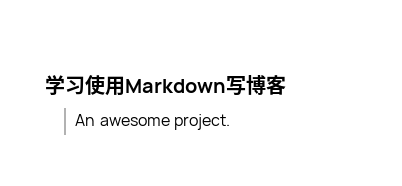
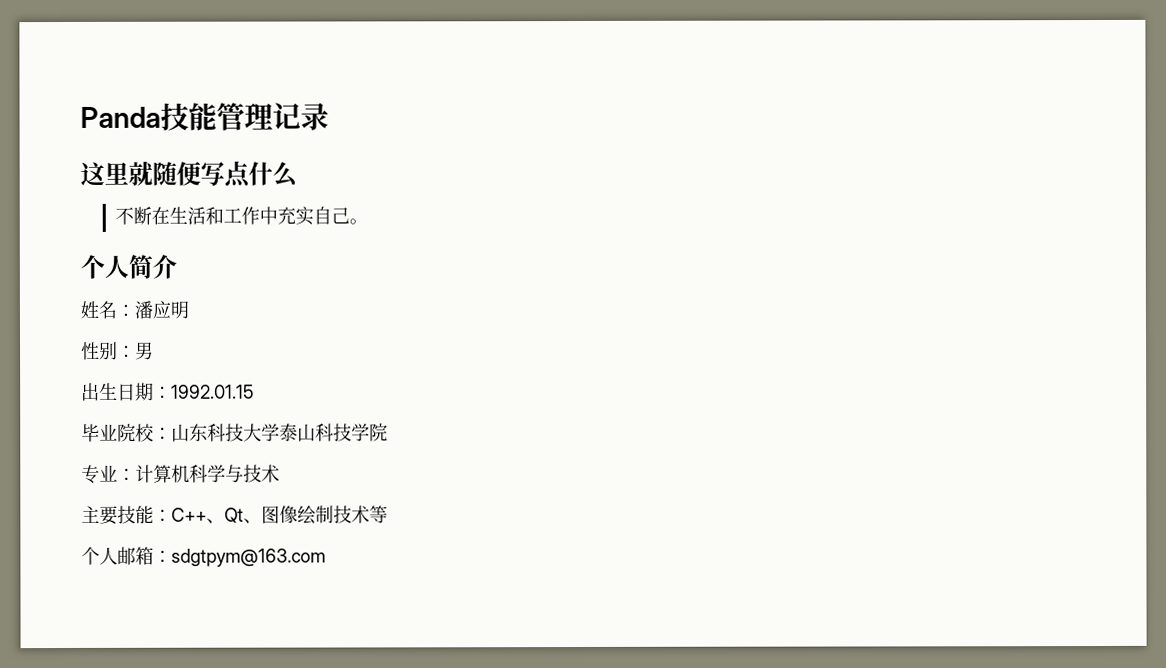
[45,75,286,96] [75,114,230,130] 学习使用Markdown写博客 // An awesome project. -> [80,102,329,131] [80,160,298,188] [114,206,368,226] [80,254,177,279] [80,300,189,319] [81,341,154,360] [81,382,254,401] [81,423,388,442] [81,464,280,484] [81,505,388,525] [81,546,326,567] Panda技能管理记录 // 这里就随便写点什么 // 不断在生活和工作中充实自己。 // 个人简介 // 姓名：潘应明 // 性别：男 // 出生日期：1992.01.15 // 毕业院校：山东科技大学泰山科技学院 // 专业：计算机科学与技术 // 主要技能：C++、Qt、图像绘制技术等 // 个人邮箱：sdgtpym@163.com

